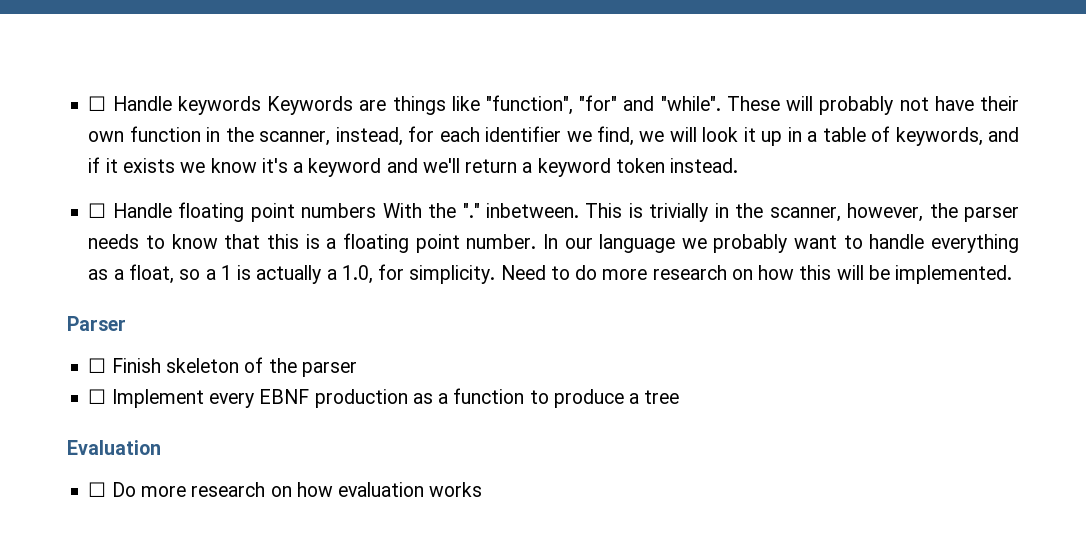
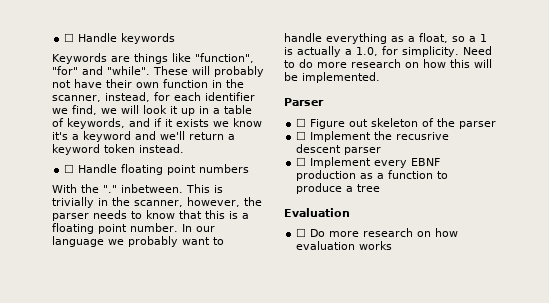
(261, 105) none -> (176, 38) //
(377, 210) none -> (250, 168) //
[111,358,161,373] Finish -> [310,119,369,129] Figure out
(357, 369) none -> [296,131,450,142] [296,144,382,155] // ☐ Implement the recusrive descent parser

